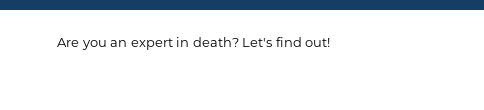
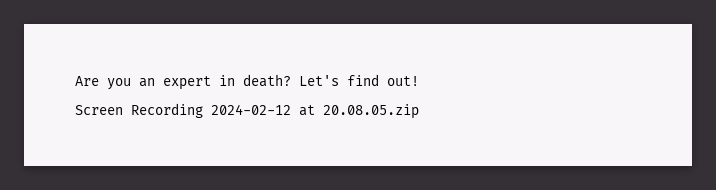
(331, 42) none -> [75,103,419,119] // Screen Recording 2024-02-12 at 20.08.05.zip

